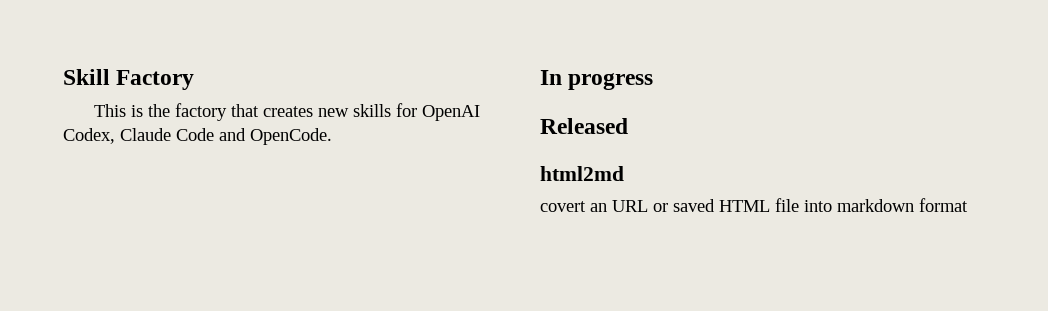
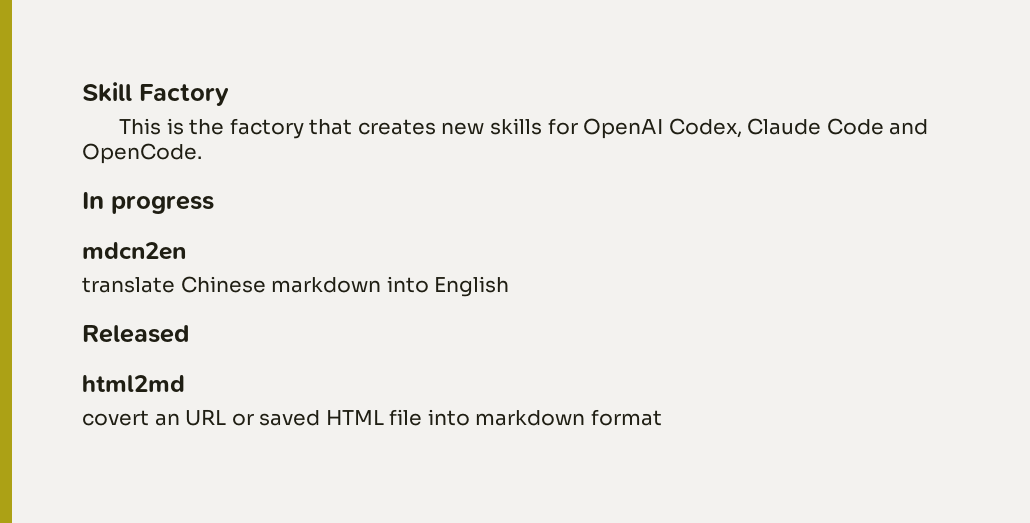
(654, 81) none -> [82,242,186,260] [82,276,510,297] // mdcn2en // translate Chinese markdown into English

